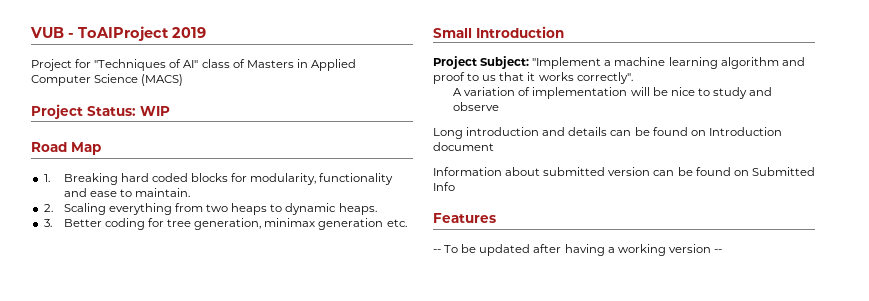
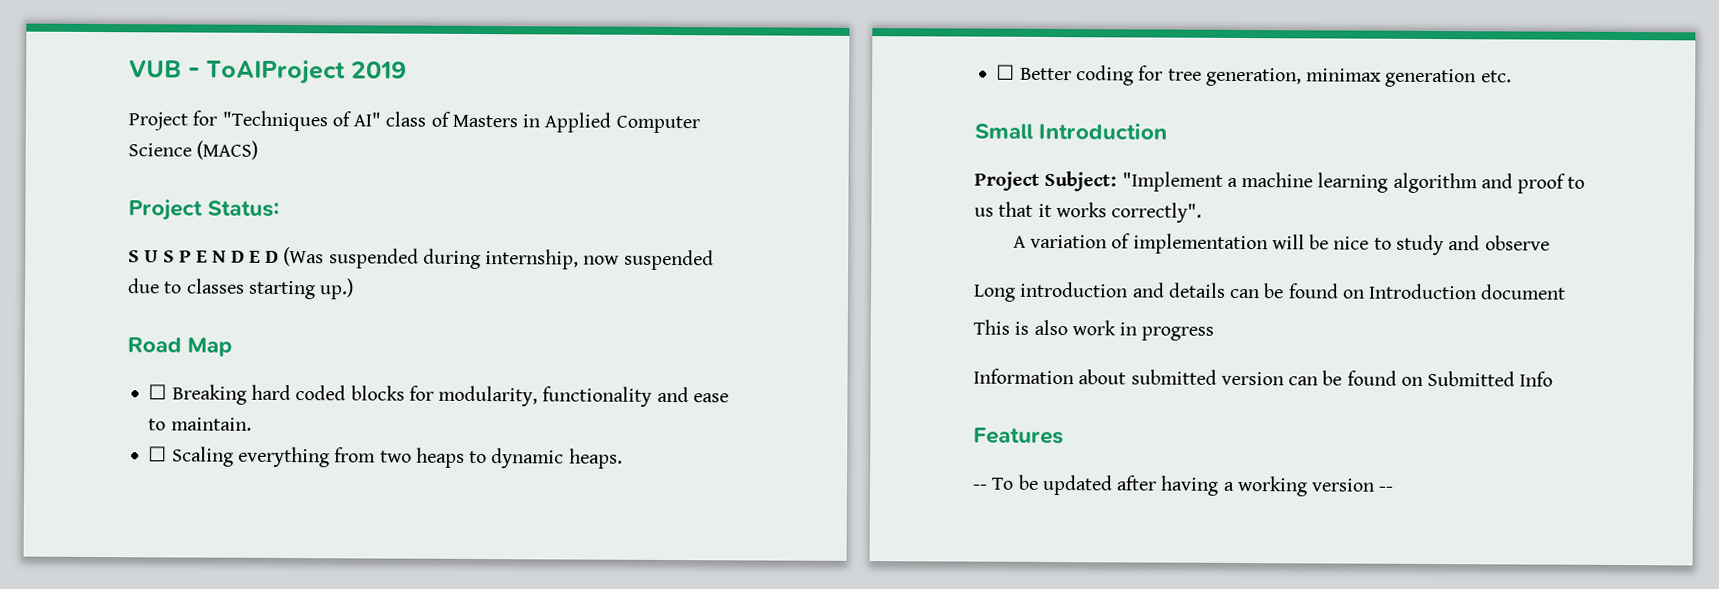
[140,106,170,116] WIP -> [128,246,714,271] [127,278,355,300] // S U S P E N D E D (Was suspended during internship, now suspended due to classes starting up.)
[43,174,50,182] 1. -> [148,384,168,400] ☐
[43,204,53,212] 2. -> [148,446,168,462] ☐
[43,219,52,227] 3. -> [996,64,1016,80] ☐
(494, 146) none -> [973,319,1215,341] // This is also work in progress

